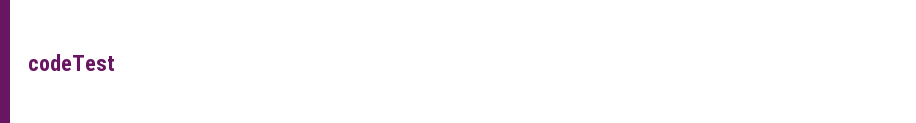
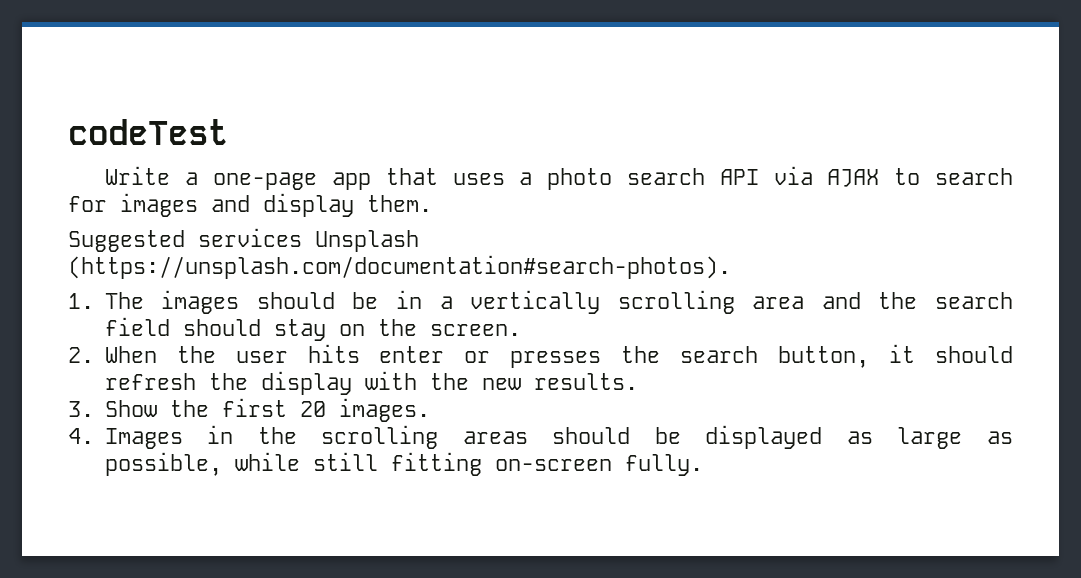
(115, 62) none -> [105,166,1013,190] [68,193,432,217] [68,228,419,252] [68,255,731,279] [68,290,1014,314] [104,317,521,341] [68,344,1013,368] [104,371,638,395] [68,398,430,422] [68,425,1013,449] [104,452,703,476] // Write a one-page app that uses a photo search API via AJAX to search for images and display them. // Suggested services Unsplash (https://unsplash.com/documentation#search-photos). // 1. The images should be in a vertically scrolling area and the search field should stay on the screen. // 2. When the user hits enter or presses the search button, it should refresh the display with the new results. // 3. Show the first 20 images. // 4. Images in the scrolling areas should be displayed as large as possible, while still fitting on-screen fully.

